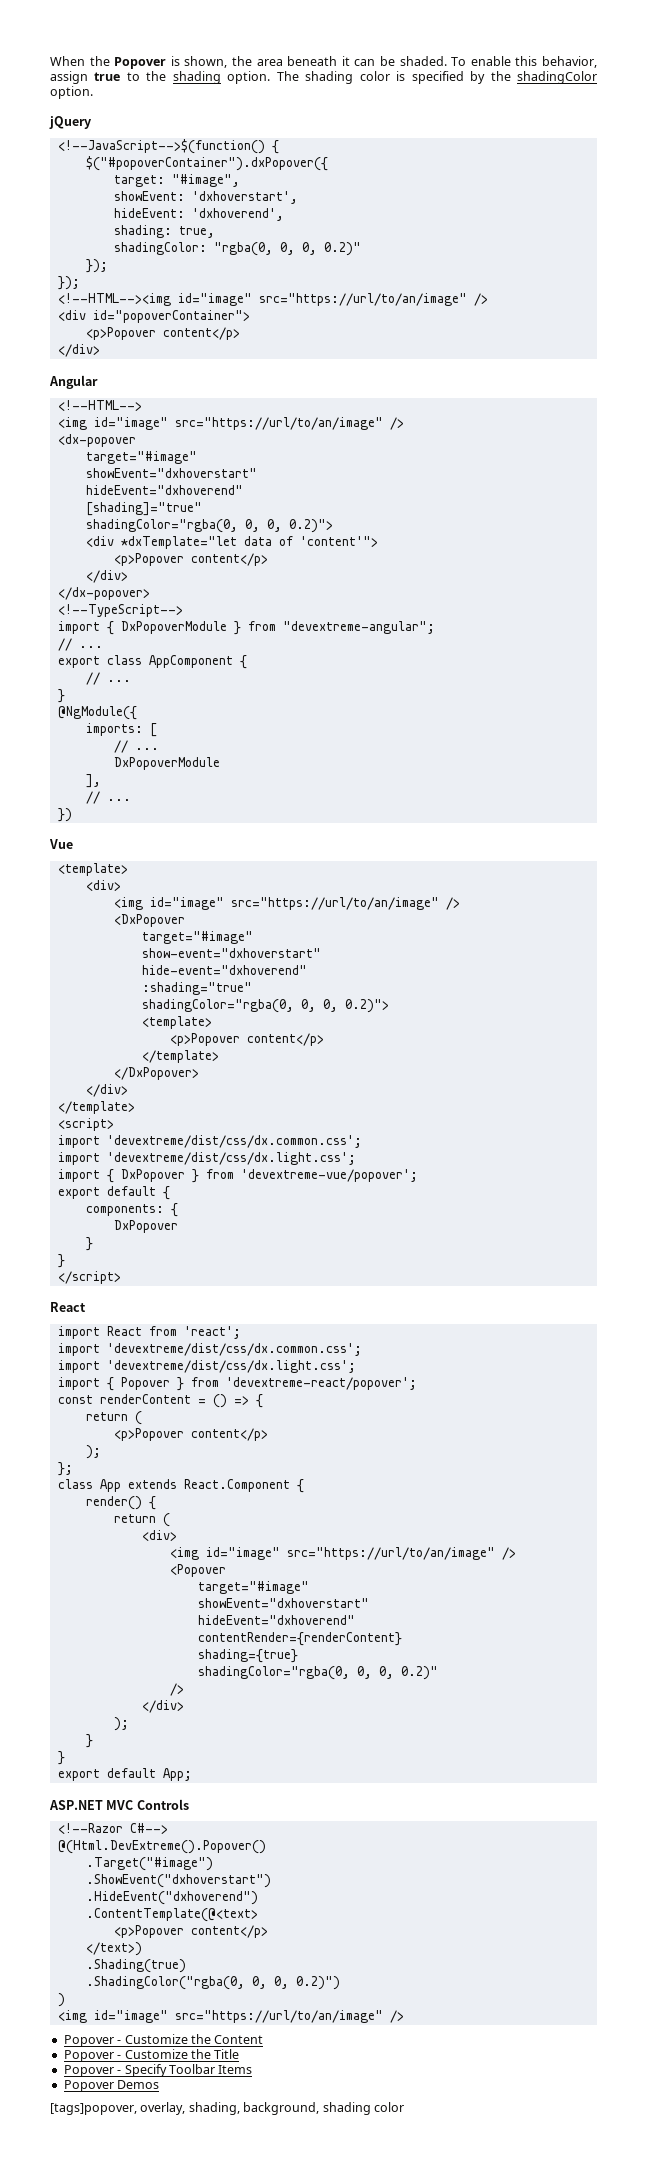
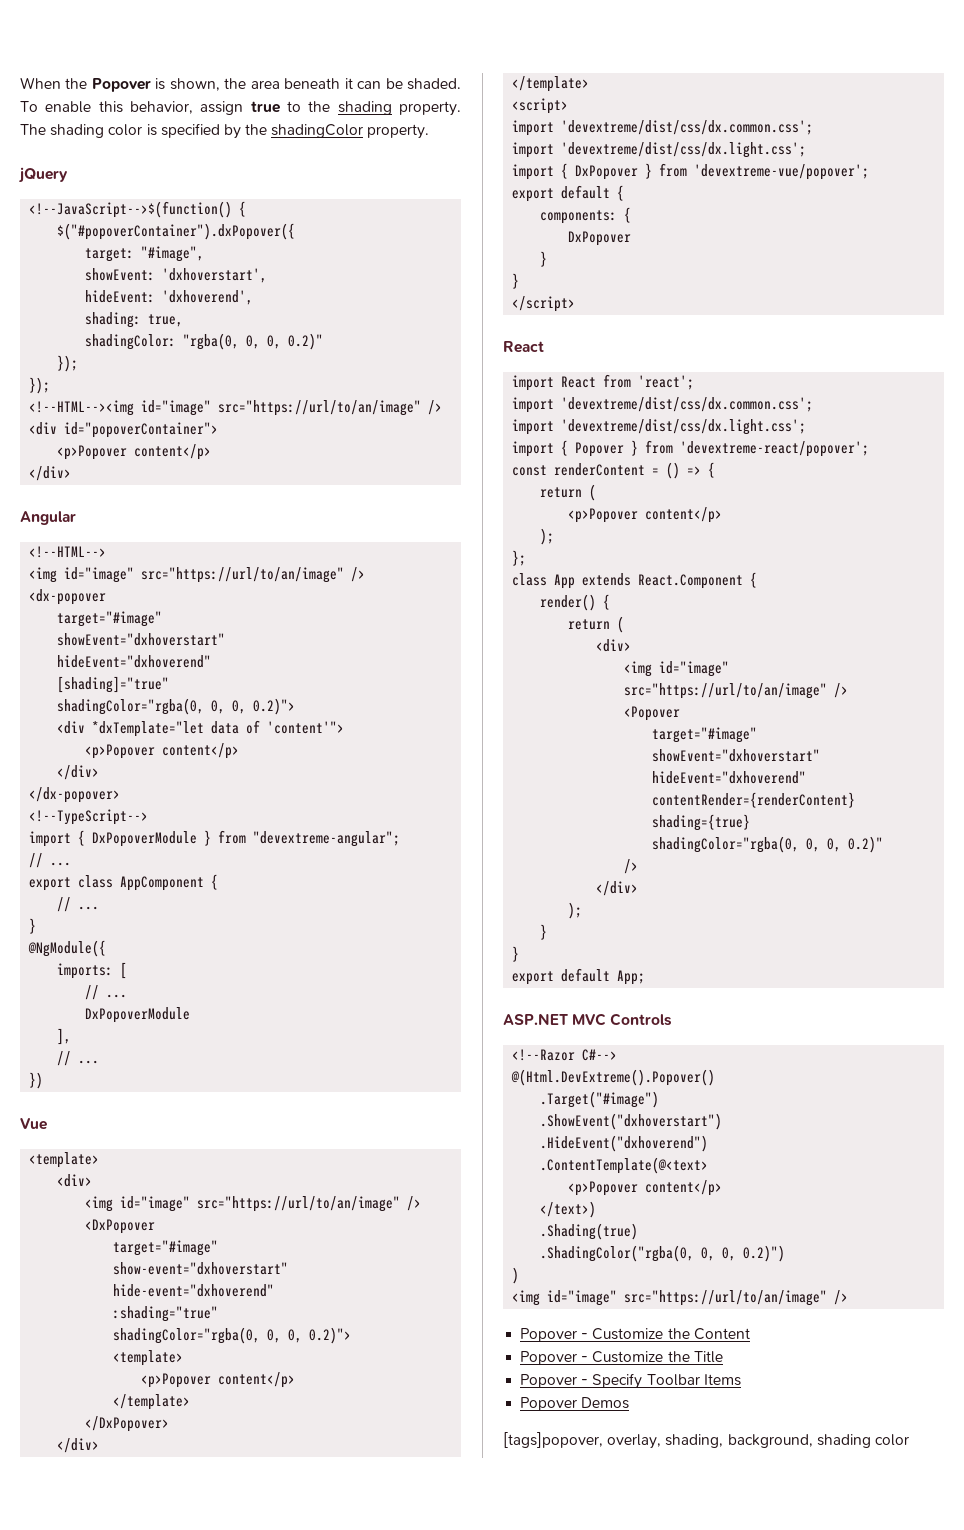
[227,71,271,84] option. -> [398,101,461,116] property.
[50,86,93,99] option. -> [367,124,430,139] property.

